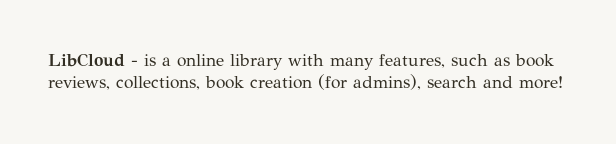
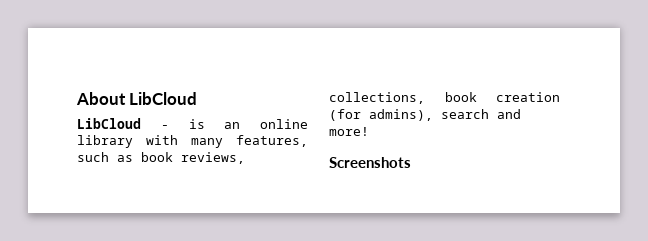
(48, 60) none -> [76,92,198,105] About LibCloud //
[162,57,171,66] a -> [224,122,241,129] an
(563, 82) none -> [329,157,411,168] // Screenshots

